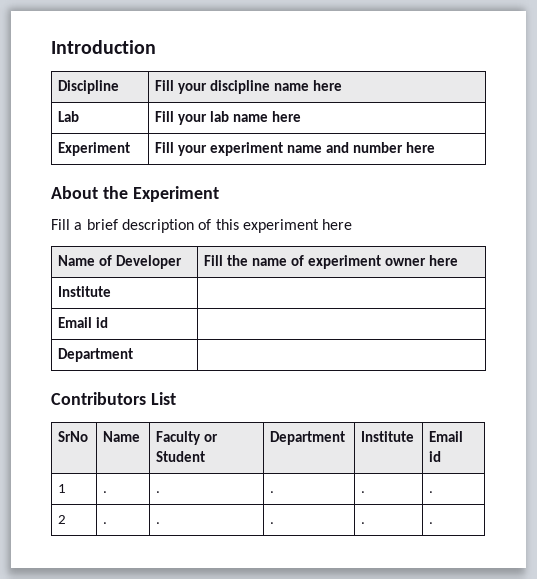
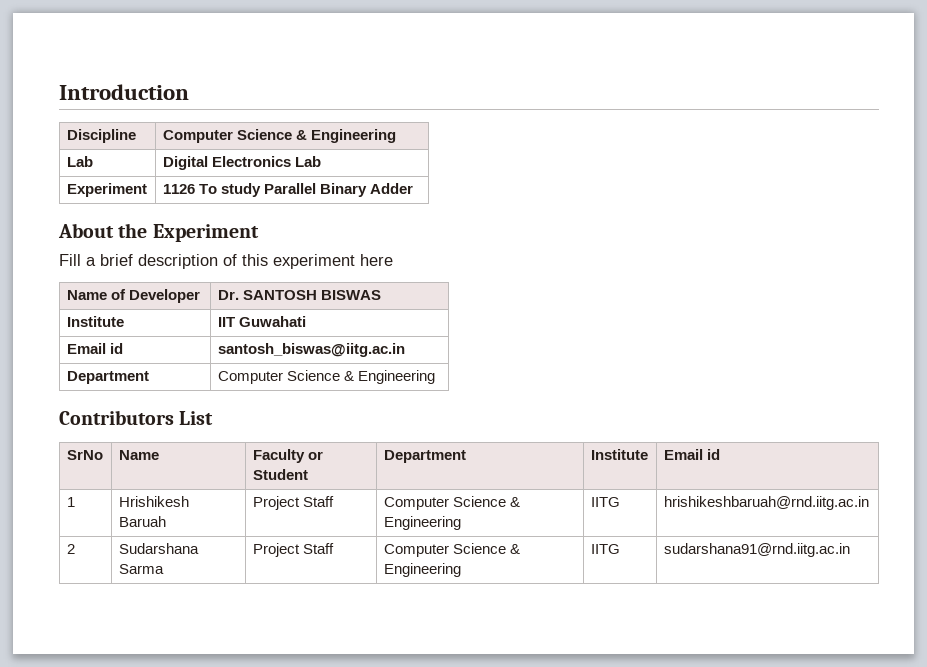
[155,80,343,94] [58,111,80,122] [155,111,302,125] [58,142,131,156] [155,142,435,156] Fill your discipline name here // Lab | Fill your lab name here // Experiment | Fill your experiment name and number here -> [162,129,396,143] [66,156,93,167] [162,156,321,170] [66,183,147,197] [162,183,413,197] Computer Science & Engineering // Lab | Digital Electronics Lab // Experiment | 1126 To study Parallel Binary Adder
[204,255,458,269] [58,286,112,297] Fill the name of experiment owner here // Institute | -> [217,290,381,300] [66,316,124,327] [217,316,306,327] Dr. SANTOSH BISWAS // Institute | IIT Guwahati
[58,348,134,362] // Department | -> [217,343,405,357] [66,371,149,384] [217,370,435,384] santosh_biswas@iitg.ac.in // Department | Computer Science & Engineering
[103,491,108,493] [156,491,161,493] [270,491,275,493] [361,491,366,493] [429,491,434,493] [58,515,67,524] [103,522,108,524] [156,522,161,524] [270,522,275,524] [361,522,366,524] [429,522,434,524] . | . | . | . | . // 2 | . | . | . | . | . -> [118,496,189,507] [118,516,166,527] [252,496,334,510] [383,496,520,510] [383,516,461,530] [590,497,620,507] [663,496,869,510] [66,544,75,554] [118,543,199,554] [118,564,164,574] [252,543,334,557] [383,543,520,557] [383,563,461,577] [590,544,620,554] [663,543,850,557] Hrishikesh Baruah | Project Staff | Computer Science & Engineering | IITG | hrishikeshbaruah@rnd.iitg.ac.in // 2 | Sudarshana Sarma | Project Staff | Computer Science & Engineering | IITG | sudarshana91@rnd.iitg.ac.in

